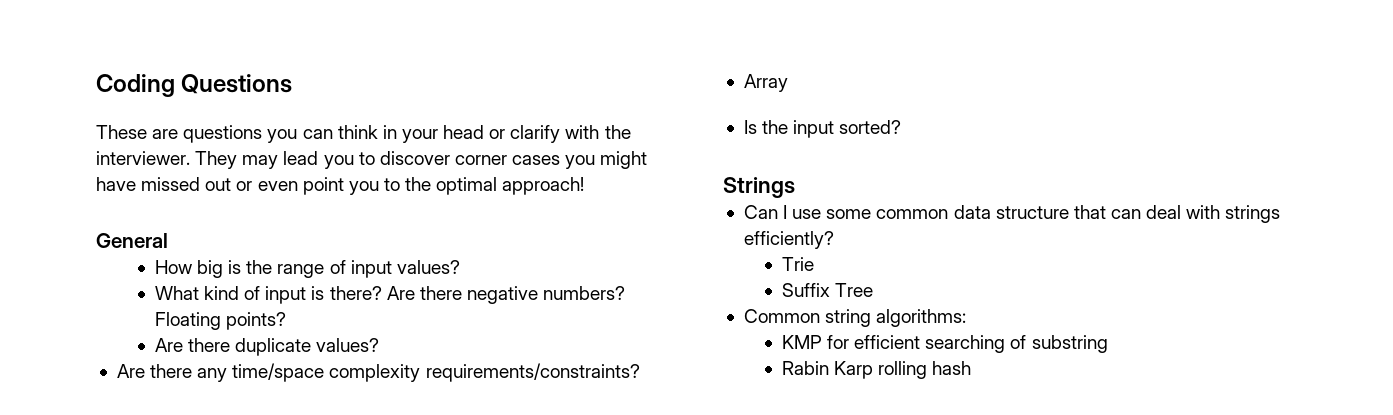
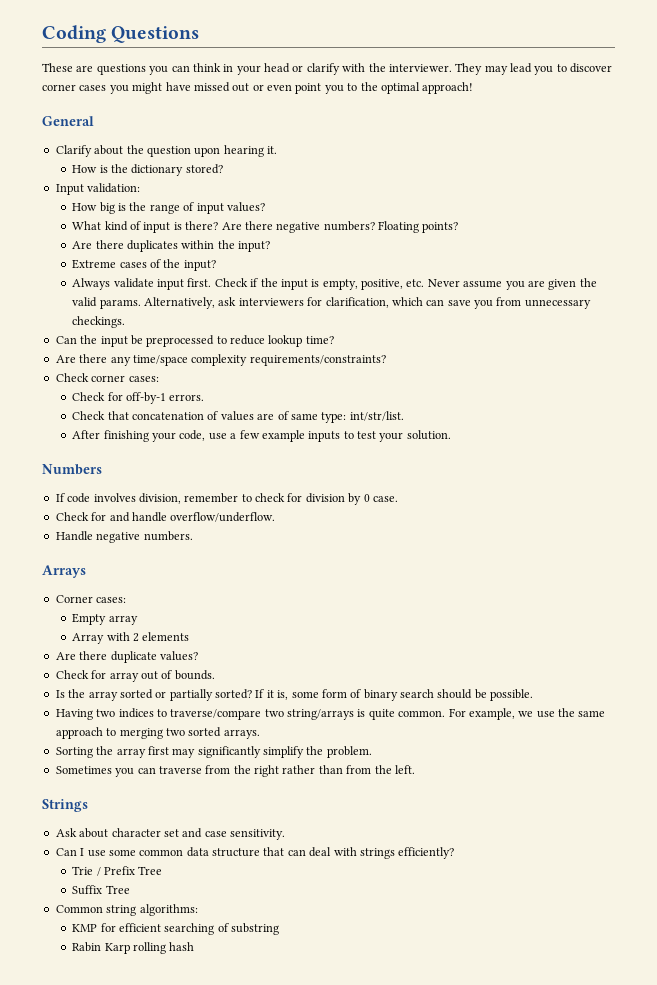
(168, 240) none -> [55,145,277,157] [72,164,223,176] [55,183,141,195] // Clarify about the question upon hearing it. // How is the dictionary stored? // Input validation:
[235,338,380,356] duplicate values? -> [127,240,271,252] [72,259,216,271] [72,278,597,290] [72,297,591,309] [72,316,126,328] [55,335,334,347] duplicates within the input? // Extreme cases of the input? // Always validate input first. Check if the input is empty, positive, etc. Never assume you are given the valid params. Alternatively, ask interviewers for clarification, which can save you from unnecessary checkings. // Can the input be preprocessed to reduce lookup time?
[743,74,788,92] [743,120,902,138] [723,177,795,198] Array // Is the input sorted? // Strings -> [55,373,159,382] [72,392,205,404] [72,411,404,423] [72,430,451,442] [42,464,102,475] [55,493,398,505] [55,512,276,522] [55,531,193,543] [42,565,86,578] [55,595,127,603] [72,613,138,625] [72,632,190,644] [55,651,198,663] [55,670,215,682] [55,689,534,701] [55,708,606,720] [55,727,260,739] [55,746,372,758] [55,765,415,777] [42,799,88,812] [55,828,285,840] Check corner cases: // Check for off-by-1 errors. // Check that concatenation of values are of same type: int/str/list. // After finishing your code, use a few example inputs to test your solution. // Numbers // If code involves division, remember to check for division by 0 case. // Check for and handle overflow/underflow. // Handle negative numbers. // Arrays // Corner cases: // Empty array // Array with 2 elements // Are there duplicate values? // Check for array out of bounds. // Is the array sorted or partially sorted? If it is, some form of binary search should be possible. // Having two indices to traverse/compare two string/arrays is quite common. For example, we use the same approach to merging two sorted arrays. // Sorting the array first may significantly simplify the problem. // Sometimes you can traverse from the right rather than from the left. // Strings // Ask about character set and case sensitivity.
(814, 264) none -> [96,866,163,876] / Prefix Tree

